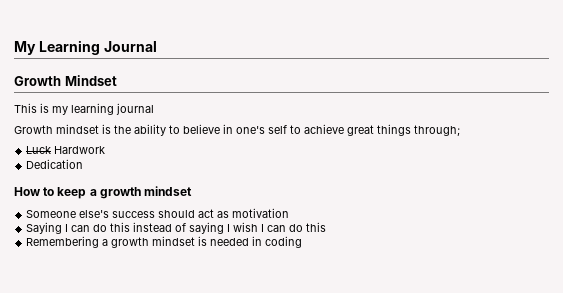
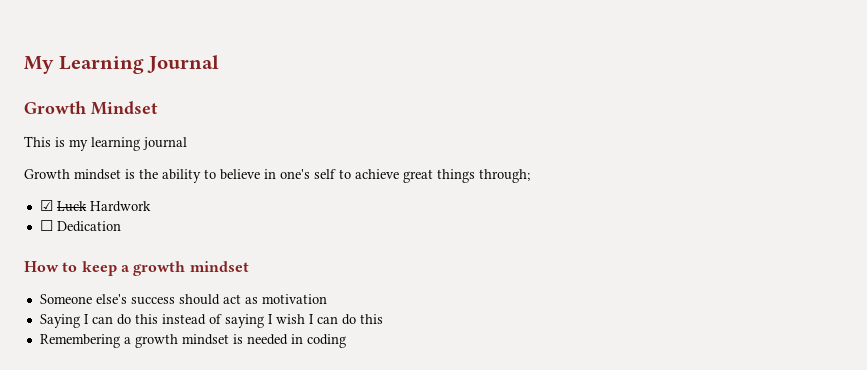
(460, 130) none -> [39,200,53,211] ☑
(106, 150) none -> [39,220,53,231] ☐

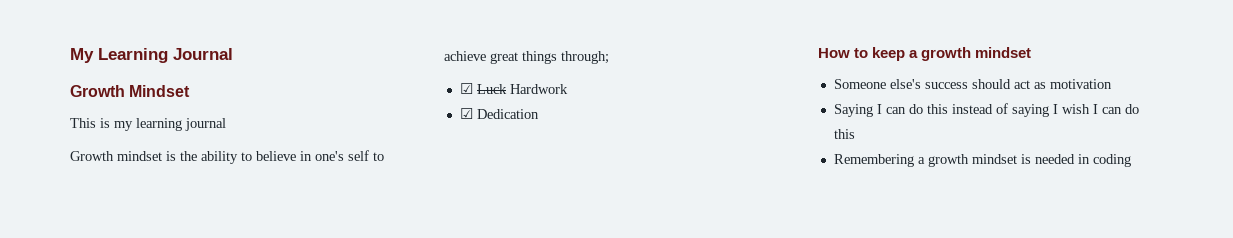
[39,220,53,231] ☐ -> [459,108,473,119] ☑

